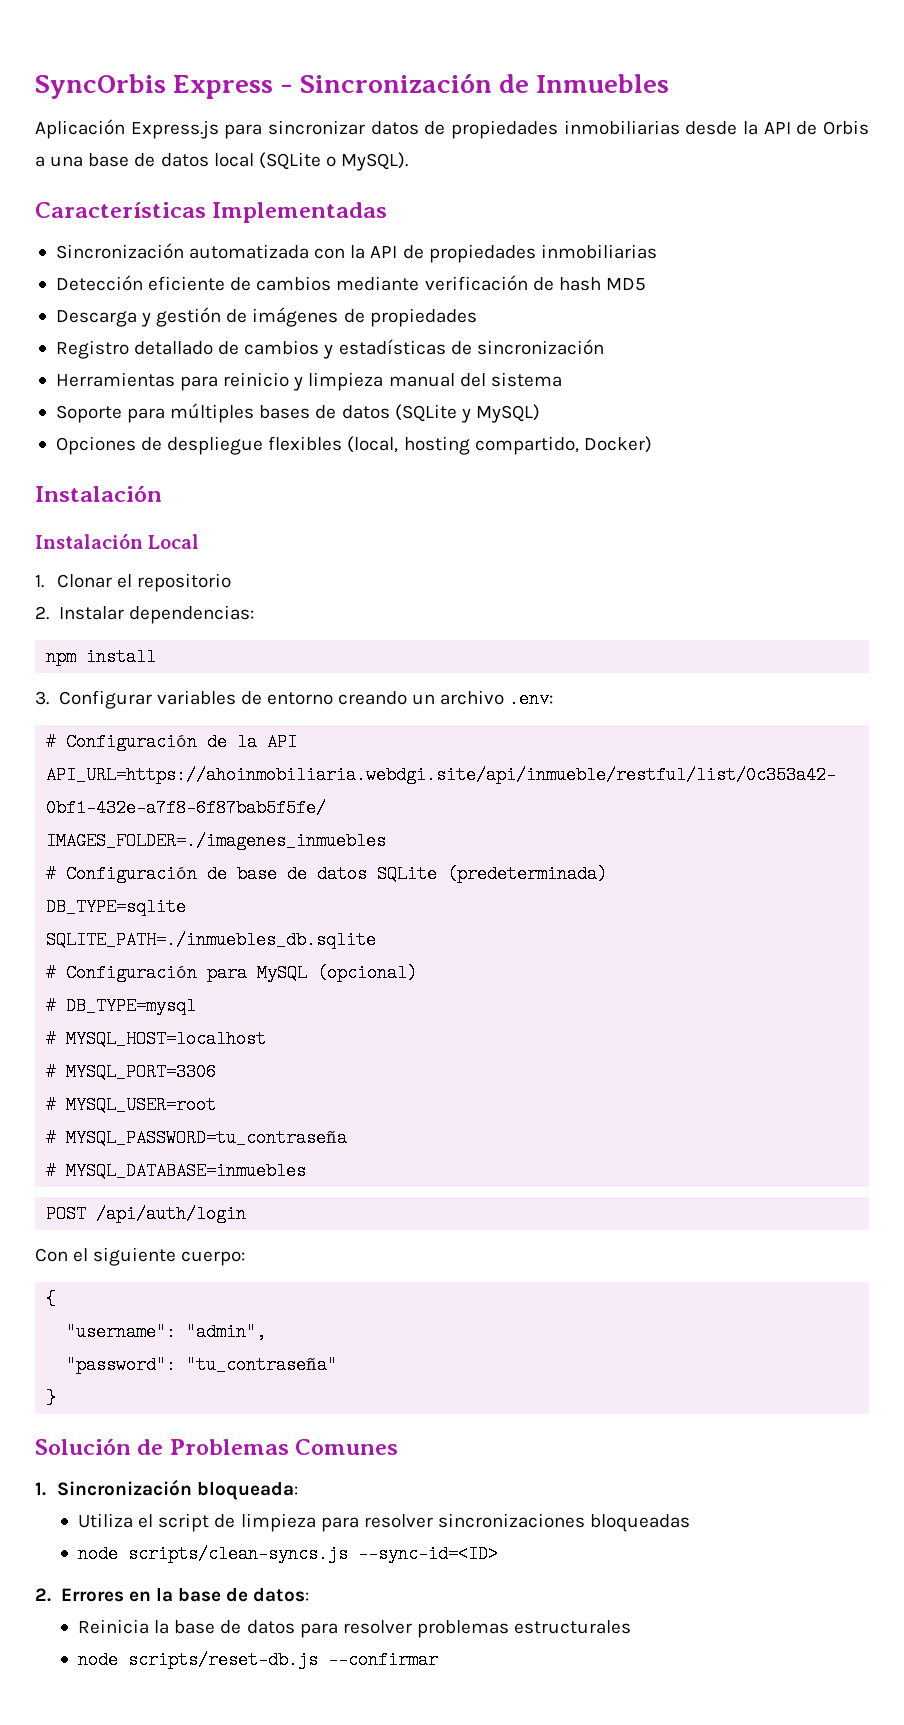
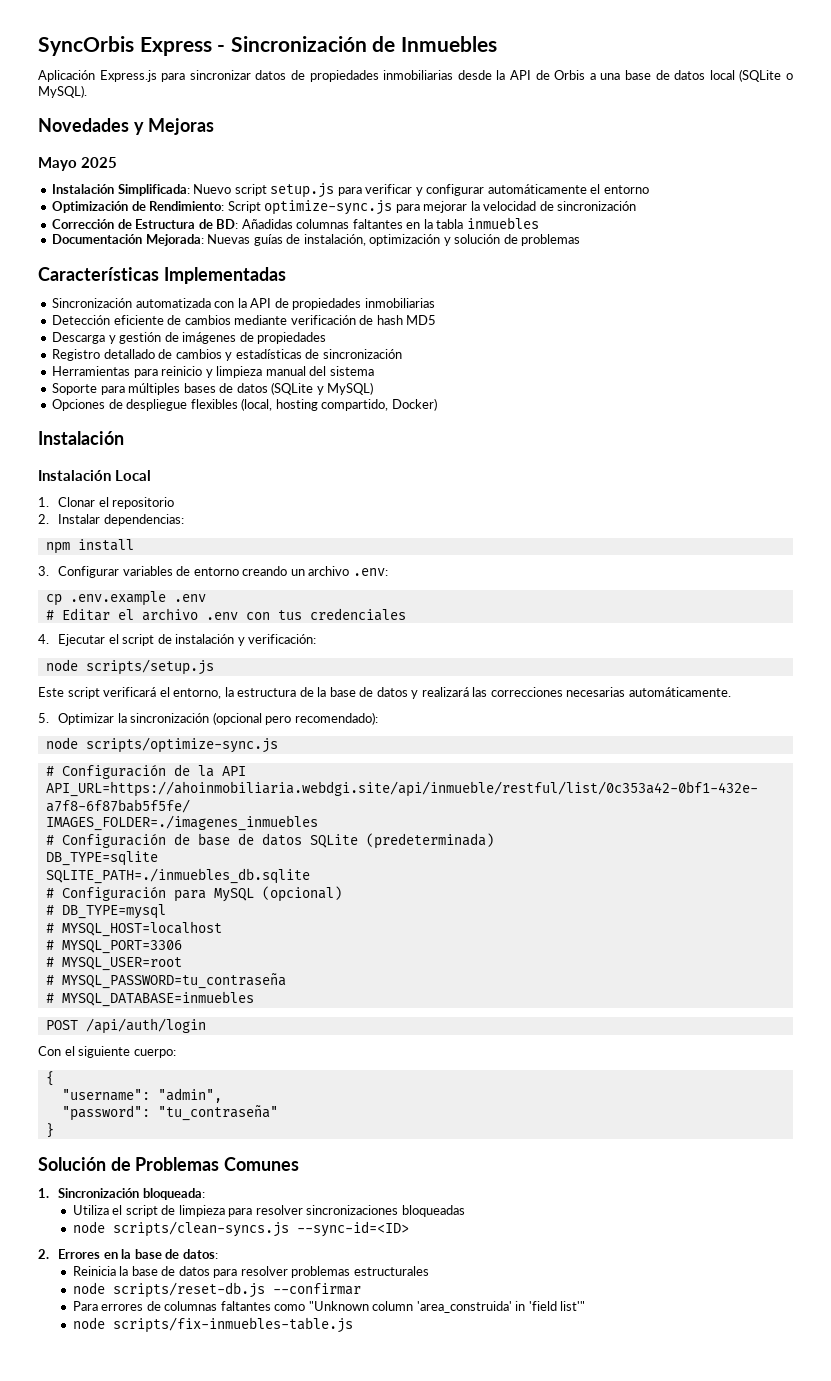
(409, 161) none -> [38,118,215,135] [38,157,118,171] [52,183,649,198] [52,200,637,215] [52,217,539,229] [52,234,581,246] // Novedades y Mejoras // Mayo 2025 // Instalación Simplificada: Nuevo script setup.js para verificar y configurar automáticamente el entorno // Optimización de Rendimiento: Script optimize-sync.js para mejorar la velocidad de sincronización // Corrección de Estructura de BD: Añadidas columnas faltantes en la tabla inmuebles // Documentación Mejorada: Nuevas guías de instalación, optimización y solución de problemas
(554, 699) none -> [45,591,206,606] [45,608,406,621] [38,634,317,646] [45,659,214,675] [38,687,731,699] [38,712,378,725] [45,737,278,753] // cp .env.example .env // # Editar el archivo .env con tus credenciales // 4. Ejecutar el script de instalación y verificación: // node scripts/setup.js // Este script verificará el entorno, la estructura de la base de datos y realizará las correcciones necesarias automáticamente. // 5. Optimizar la sincronización (opcional pero recomendado): // node scripts/optimize-sync.js
(439, 1660) none -> [72,1301,586,1313] [72,1317,353,1333] // Para errores de columnas faltantes como "Unknown column 'area_construida' in 'field list'" // node scripts/fix-inmuebles-table.js

